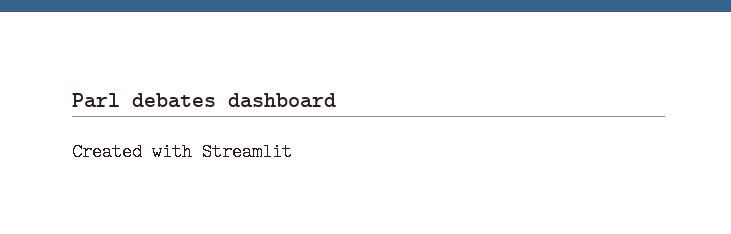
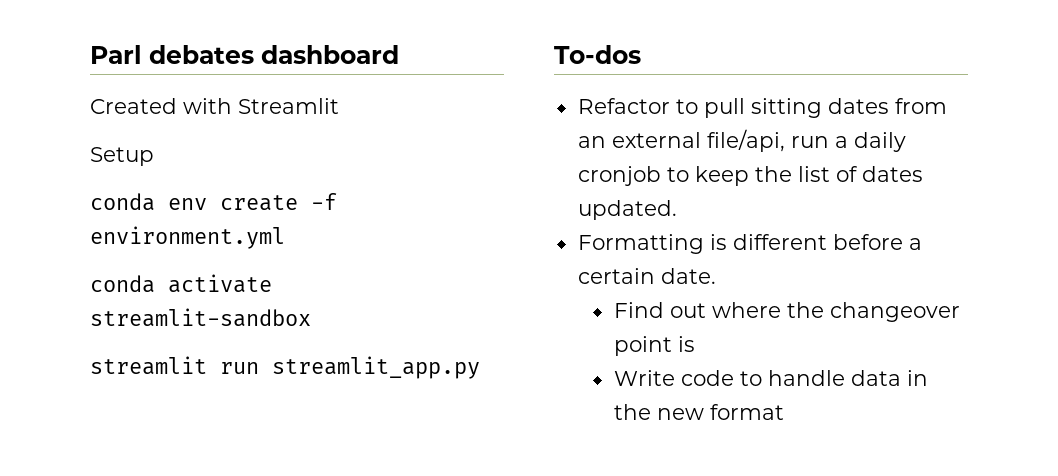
(292, 152) none -> [90,147,154,166] [90,193,337,211] [90,226,285,249] [90,274,272,293] [90,308,311,327] [90,356,480,379] [554,45,641,64] [577,98,947,118] [577,129,906,152] [577,166,923,186] [577,200,677,220] [577,234,922,254] [577,268,716,284] [613,302,960,322] [613,336,695,356] [613,370,928,386] [613,404,784,420] // Setup // conda env create -f environment.yml // conda activate streamlit-sandbox // streamlit run streamlit_app.py // To-dos // Refactor to pull sitting dates from an external file/api, run a daily cronjob to keep the list of dates updated. // Formatting is different before a certain date. // Find out where the changeover point is // Write code to handle data in the new format

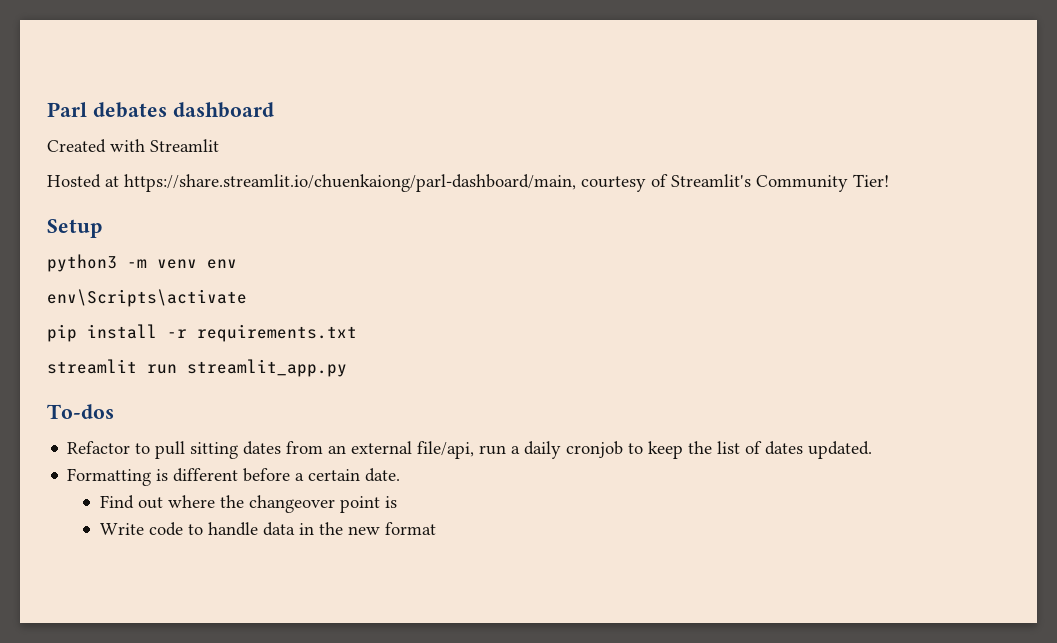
[90,147,154,166] [90,193,337,211] [90,226,285,249] [90,274,272,293] [90,308,311,327] Setup // conda env create -f environment.yml // conda activate streamlit-sandbox -> [47,174,889,192] [47,219,102,238] [47,254,237,272] [47,289,247,307] [47,324,357,342] Hosted at https://share.streamlit.io/chuenkaiong/parl-dashboard/main, courtesy of Streamlit's Community Tier! // Setup // python3 -m venv env // env\Scripts\activate // pip install -r requirements.txt

